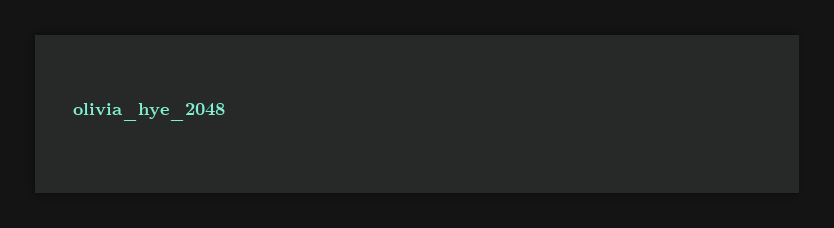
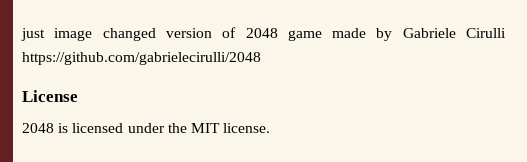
[73,103,225,121] olivia_hye_2048 -> [21,27,507,41] [22,52,261,65] [22,90,78,102] [22,123,271,133] just image changed version of 2048 game made by Gabriele Cirulli https://github.com/gabrielecirulli/2048 // License // 2048 is licensed under the MIT license.

